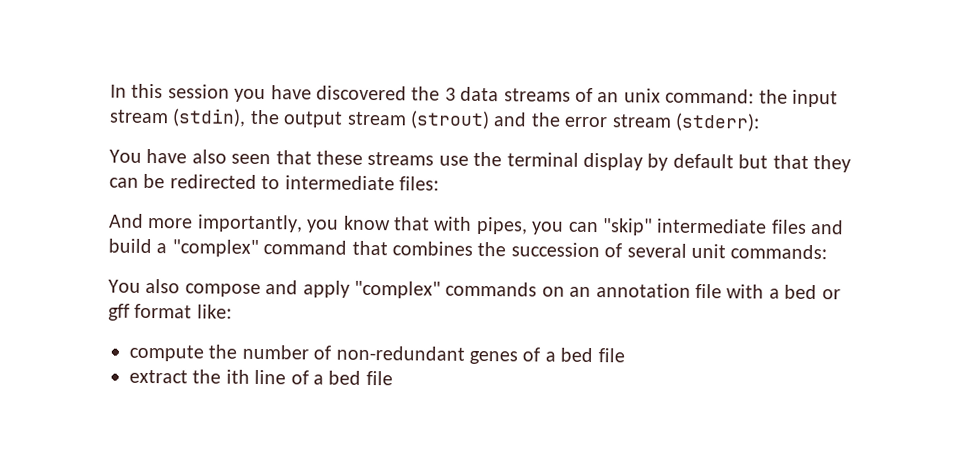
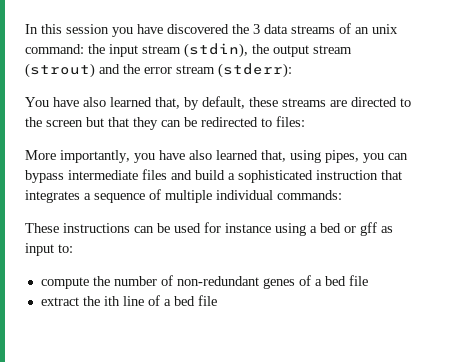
[231,150,734,171] seen that these streams use the terminal display by default -> [110,96,411,110] [25,117,83,127] learned that, by default, these streams are directed to the screen
[284,175,395,191] intermediate -> (272, 122) none
[108,213,473,233] And more importantly, you know that with -> [25,150,321,163] More importantly, you have also learned that, using
[601,218,653,236] "skip" -> [25,170,64,183] bypass
[171,239,828,260] [108,278,765,299] "complex" command that combines the succession of several unit commands: // You also compose and apply "complex" commands on an annotation file with -> [238,170,402,183] [25,189,342,203] [25,222,306,236] sophisticated instruction that integrates a sequence of multiple individual commands: // These instructions can be used for instance using
[134,303,232,319] format like: -> [381,226,393,233] [25,243,73,256] as input to:

